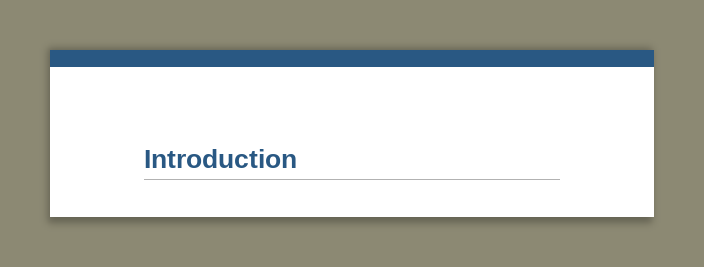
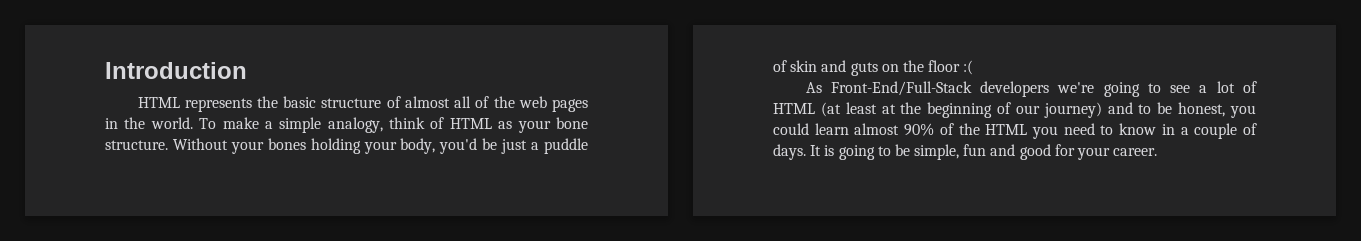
(297, 158) none -> [137,96,589,112] [105,117,588,133] [105,138,589,154] [773,60,974,76] [805,81,1257,97] [773,102,1256,118] [773,123,1257,139] [773,144,1158,160] // HTML represents the basic structure of almost all of the web pages in the world. To make a simple analogy, think of HTML as your bone structure. Without your bones holding your body, you'd be just a puddle of skin and guts on the floor :( // As Front-End/Full-Stack developers we're going to see a lot of HTML (at least at the beginning of our journey) and to be honest, you could learn almost 90% of the HTML you need to know in a couple of days. It is going to be simple, fun and good for your career.

